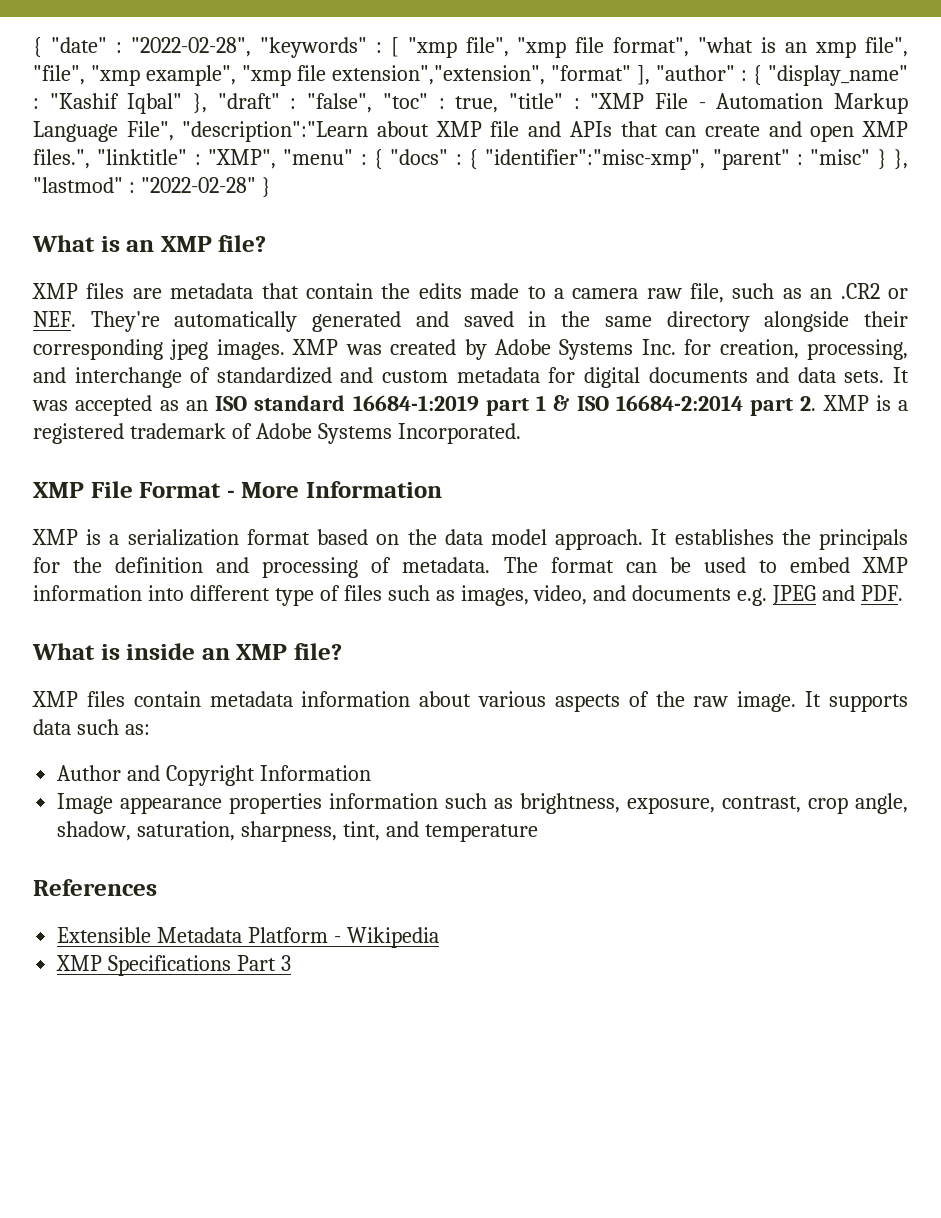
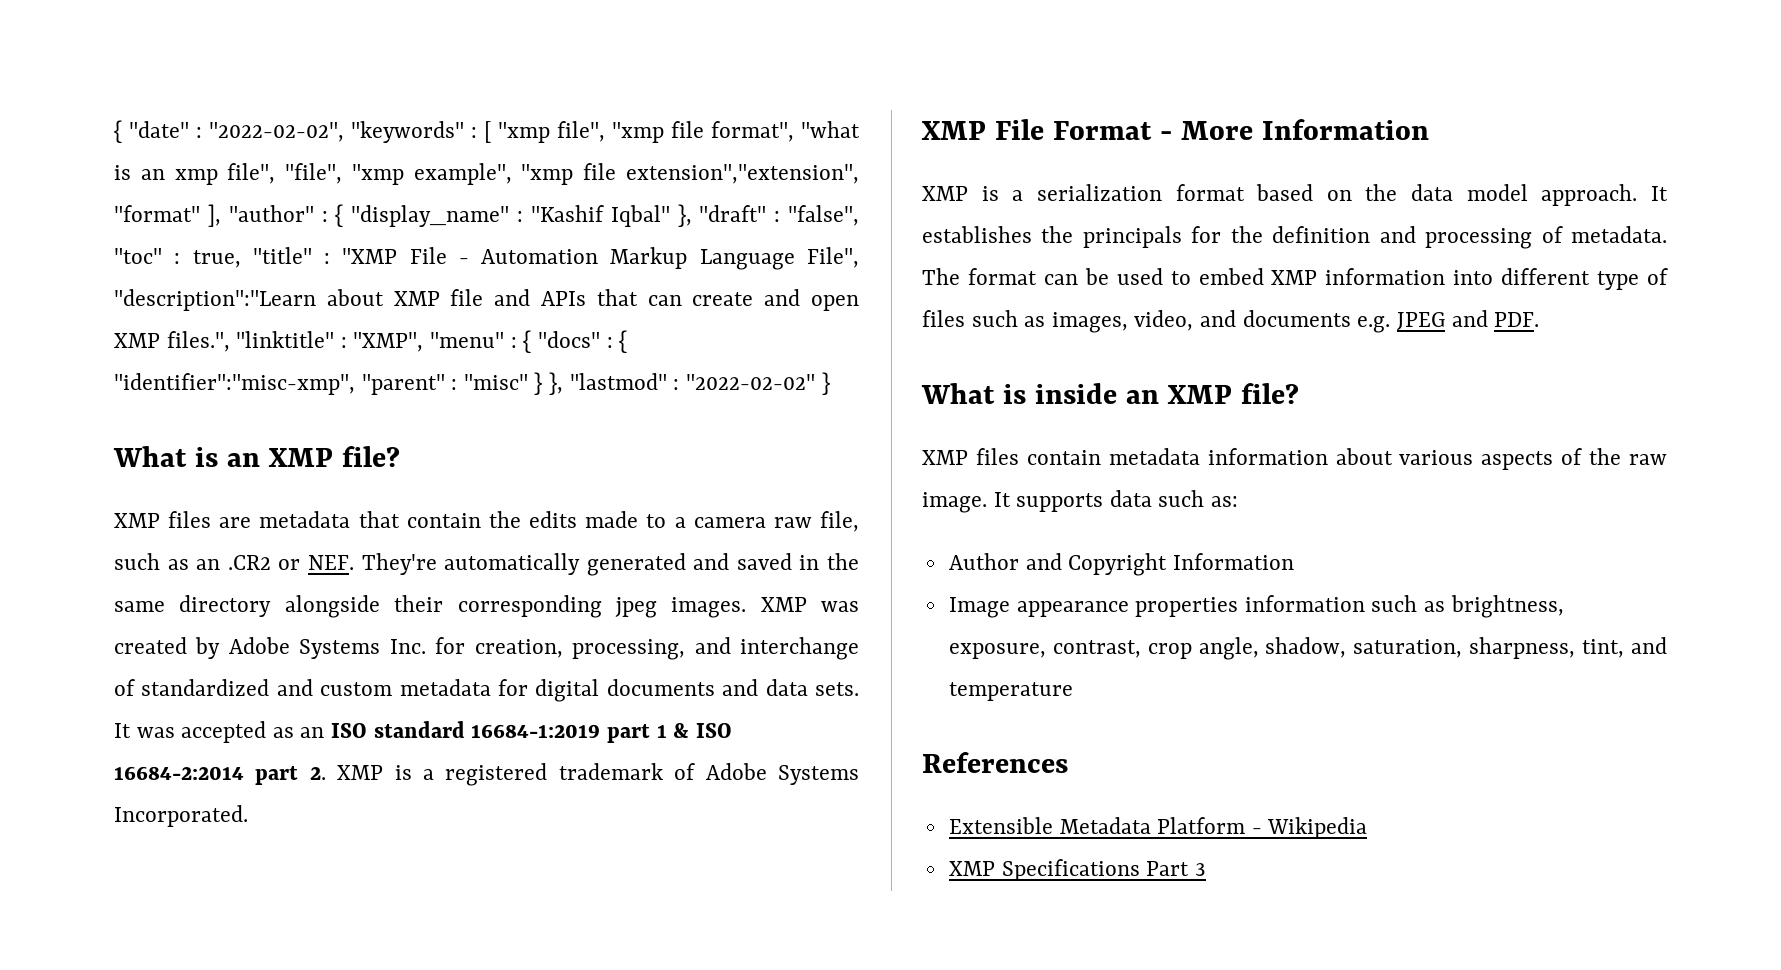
[130,37,251,57] "2022-02-28", -> [209,122,344,142] "2022-02-02",
[140,177,256,193] "2022-02-28" -> [685,374,815,390] "2022-02-02"

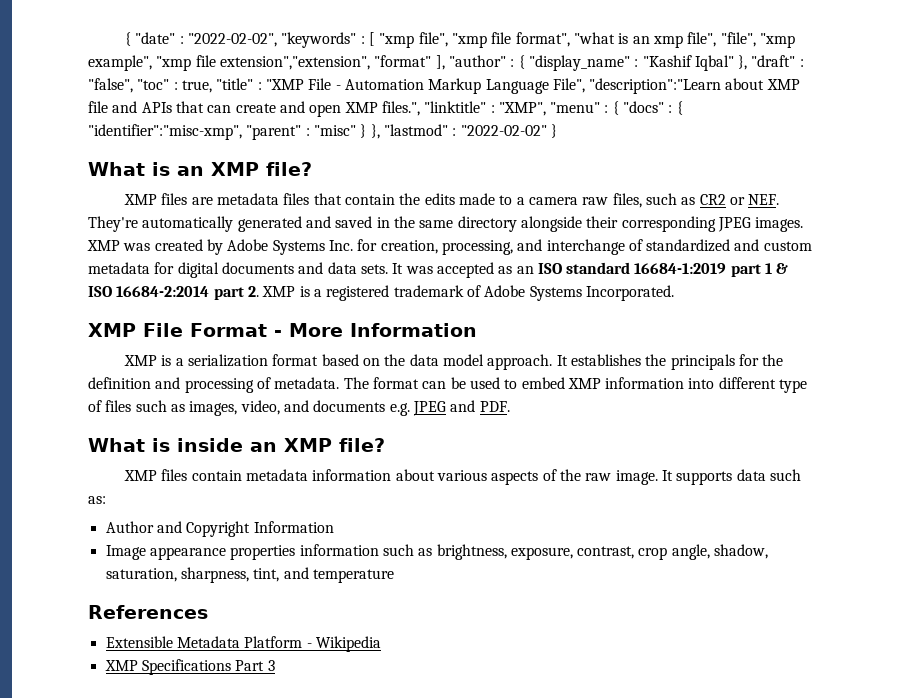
(351, 519) none -> [283,193,310,205] files
[820,511,860,532] [114,553,271,570] file, such as an .CR2 -> [612,193,726,208] files, such as CR2
[614,597,657,618] jpeg -> [717,217,751,232] JPEG

